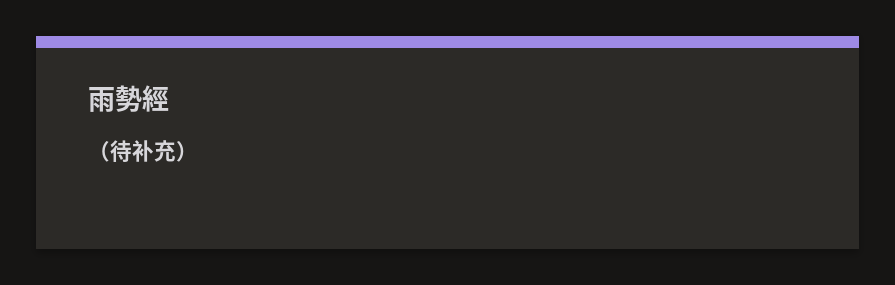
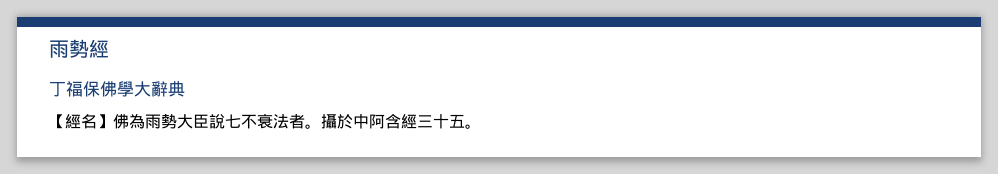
[88,140,198,162] （待补充） -> [49,81,185,97] [49,114,481,129] 丁福保佛學大辭典 // 【經名】佛為雨勢大臣說七不衰法者。攝於中阿含經三十五。

